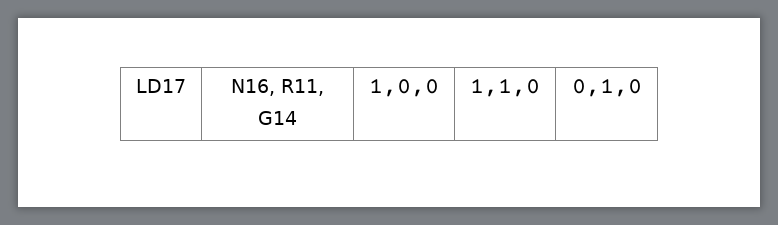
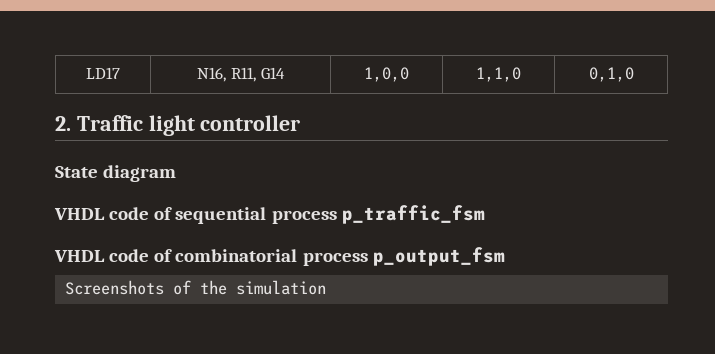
(642, 87) none -> [55,115,301,136] [55,165,177,182] [54,205,485,224] [54,247,505,266] [65,280,327,295] // 2. Traffic light controller // State diagram // VHDL code of sequential process p_traffic_fsm // VHDL code of combinatorial process p_output_fsm // Screenshots of the simulation

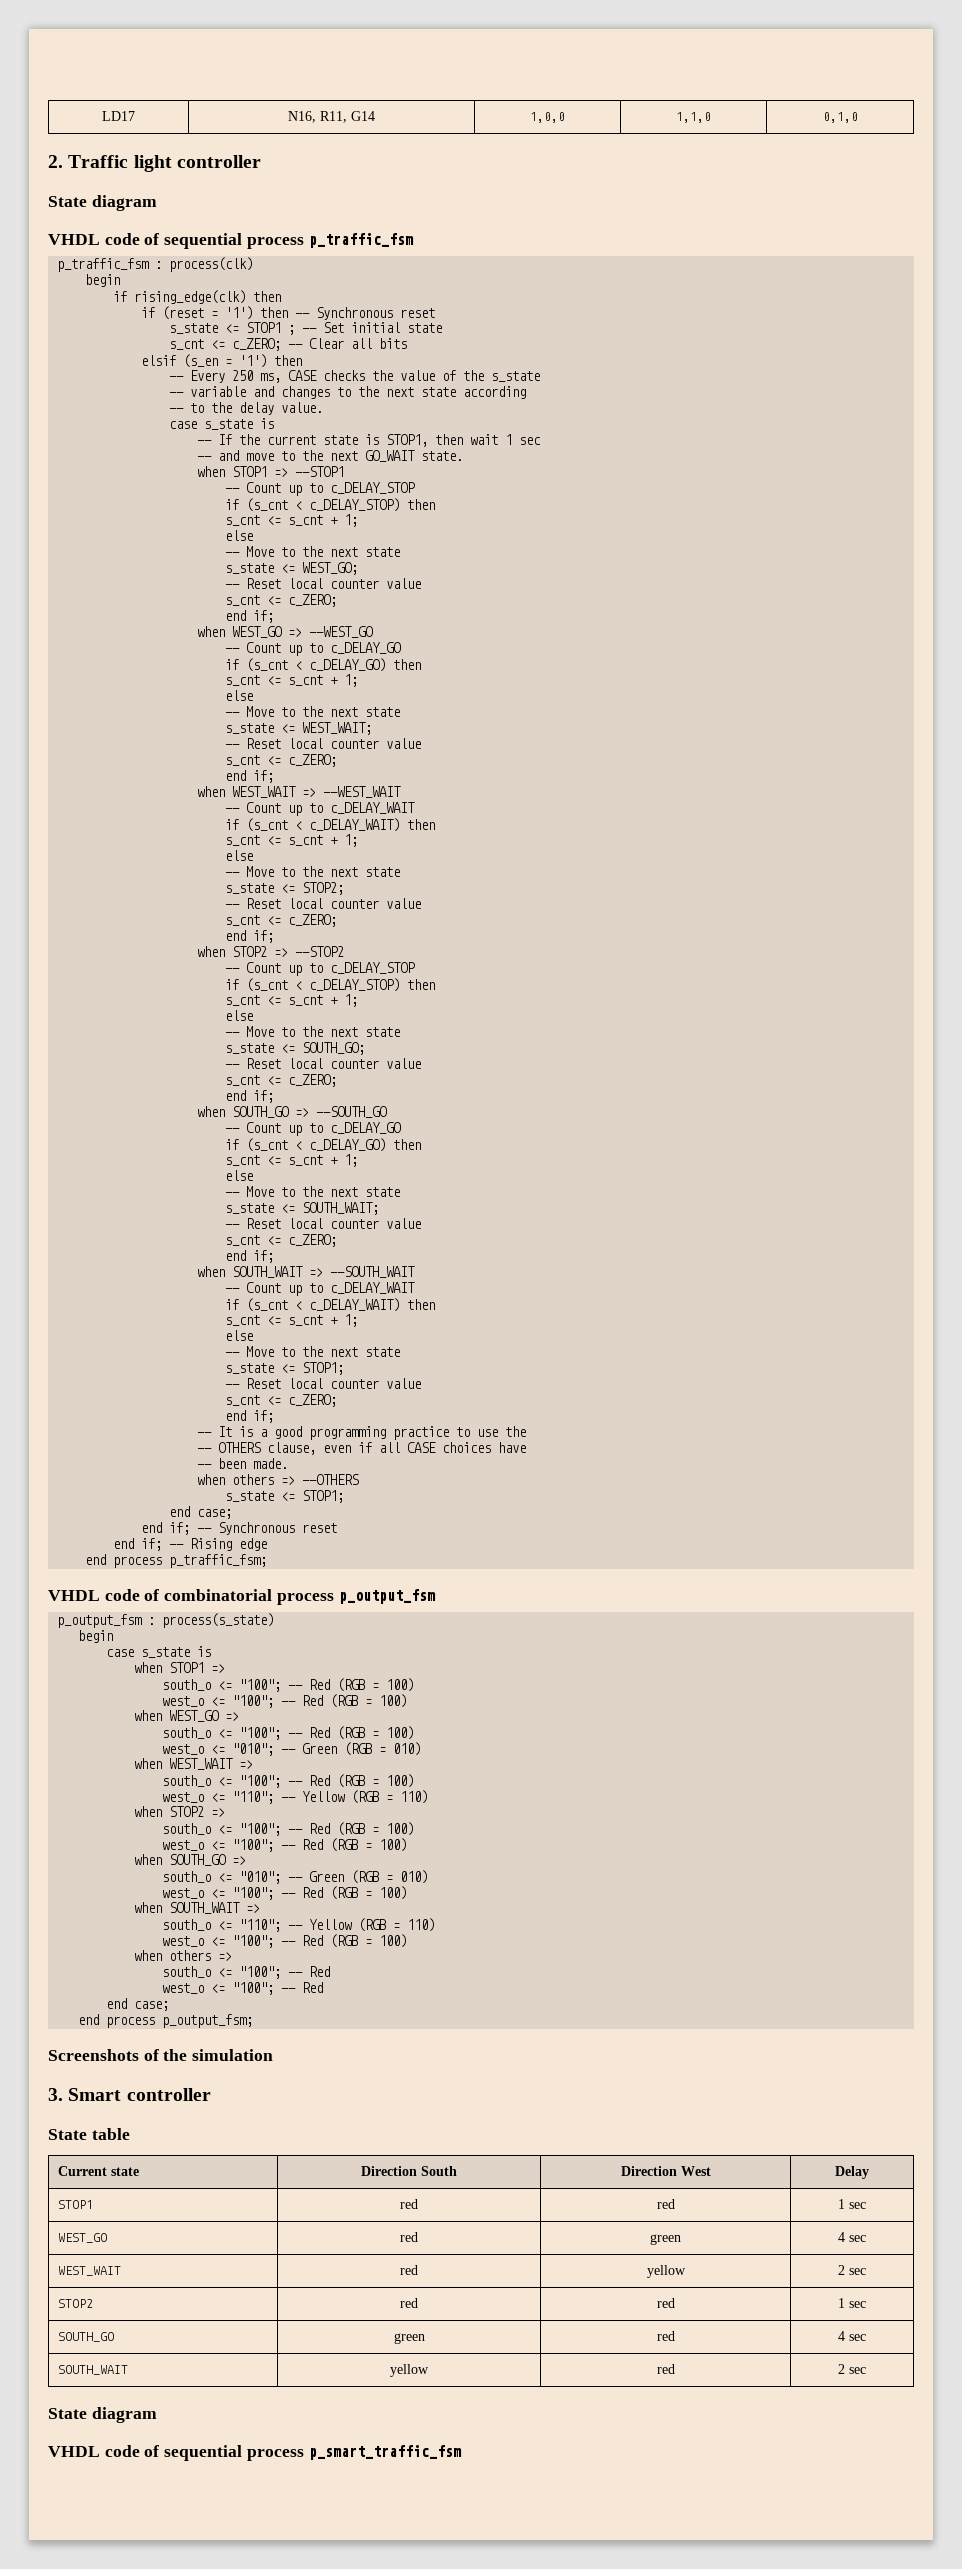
(485, 214) none -> [57,257,254,272] [85,274,121,287] [113,290,282,304] [141,306,436,320] [169,322,443,335] [169,338,408,351] [141,354,303,368] [169,370,541,383] [169,386,527,399] [169,402,324,415] [169,418,275,430] [197,434,542,447] [197,450,464,462] [197,466,345,477] [225,482,416,496] [225,498,436,512] [225,514,359,527] [225,530,254,541] [225,546,401,557] [225,562,359,575] [225,578,422,589] [225,594,338,607] [225,610,275,623] [197,626,374,638] [225,642,402,656] [225,658,422,672] [225,674,359,687] [225,690,254,701] [225,706,401,717] [225,722,373,735] [225,738,422,749] [225,754,338,767] [225,770,275,783] [197,786,402,798] [225,802,416,816] [225,818,436,832] [225,834,359,847] [225,850,254,861] [225,866,401,877] [225,882,345,895] [225,898,422,909] [225,914,338,927] [225,930,275,943] [197,946,345,957] [225,962,416,976] [225,978,436,992] [225,994,359,1007] [225,1010,254,1021] [225,1026,401,1037] [225,1042,366,1055] [225,1058,422,1069] [225,1074,338,1087] [225,1090,275,1103] [197,1106,388,1118] [225,1122,402,1136] [225,1138,422,1152] [225,1154,359,1167] [225,1170,254,1181] [225,1186,401,1197] [225,1202,380,1215] [225,1218,422,1229] [225,1234,338,1247] [225,1250,275,1263] [197,1266,416,1278] [225,1282,416,1296] [225,1298,436,1312] [225,1314,359,1327] [225,1330,254,1341] [225,1346,401,1357] [225,1362,345,1375] [225,1378,422,1389] [225,1394,338,1407] [225,1410,275,1423] [197,1426,527,1440] [197,1442,527,1455] [197,1458,289,1469] [197,1474,360,1485] [225,1490,345,1503] [169,1506,233,1519] [141,1522,338,1535] [113,1538,268,1551] [85,1554,268,1568] // p_traffic_fsm : process(clk) // begin // if rising_edge(clk) then // if (reset = '1') then -- Synchronous reset // s_state <= STOP1 ; -- Set initial state // s_cnt <= c_ZERO; -- Clear all bits // elsif (s_en = '1') then // -- Every 250 ms, CASE checks the value of the s_state // -- variable and changes to the next state according // -- to the delay value. // case s_state is // -- If the current state is STOP1, then wait 1 sec // -- and move to the next GO_WAIT state. // when STOP1 => --STOP1 // -- Count up to c_DELAY_STOP // if (s_cnt < c_DELAY_STOP) then // s_cnt <= s_cnt + 1; // else // -- Move to the next state // s_state <= WEST_GO; // -- Reset local counter value // s_cnt <= c_ZERO; // end if; // when WEST_GO => --WEST_GO // -- Count up to c_DELAY_GO // if (s_cnt < c_DELAY_GO) then // s_cnt <= s_cnt + 1; // else // -- Move to the next state // s_state <= WEST_WAIT; // -- Reset local counter value // s_cnt <= c_ZERO; // end if; // when WEST_WAIT => --WEST_WAIT // -- Count up to c_DELAY_WAIT // if (s_cnt < c_DELAY_WAIT) then // s_cnt <= s_cnt + 1; // else // -- Move to the next state // s_state <= STOP2; // -- Reset local counter value // s_cnt <= c_ZERO; // end if; // when STOP2 => --STOP2 // -- Count up to c_DELAY_STOP // if (s_cnt < c_DELAY_STOP) then // s_cnt <= s_cnt + 1; // else // -- Move to the next state // s_state <= SOUTH_GO; // -- Reset local counter value // s_cnt <= c_ZERO; // end if; // when SOUTH_GO => --SOUTH_GO // -- Count up to c_DELAY_GO // if (s_cnt < c_DELAY_GO) then // s_cnt <= s_cnt + 1; // else // -- Move to the next state // s_state <= SOUTH_WAIT; // -- Reset local counter value // s_cnt <= c_ZERO; // end if; // when SOUTH_WAIT => --SOUTH_WAIT // -- Count up to c_DELAY_WAIT // if (s_cnt < c_DELAY_WAIT) then // s_cnt <= s_cnt + 1; // else // -- Move to the next state // s_state <= STOP1; // -- Reset local counter value // s_cnt <= c_ZERO; // end if; // -- It is a good programming practice to use the // -- OTHERS clause, even if all CASE choices have // -- been made. // when others => --OTHERS // s_state <= STOP1; // end case; // end if; -- Synchronous reset // end if; -- Rising edge // end process p_traffic_fsm;
[65,280,327,295] Screenshots of the simulation -> [57,1613,275,1628] [78,1630,114,1643] [106,1646,212,1658] [134,1662,226,1673] [162,1678,415,1692] [162,1694,408,1708] [134,1710,240,1722] [162,1726,415,1740] [162,1742,422,1756] [134,1758,254,1770] [162,1774,415,1788] [162,1790,429,1804] [134,1806,226,1817] [162,1822,415,1836] [162,1838,408,1852] [134,1854,247,1866] [162,1870,429,1884] [162,1886,408,1900] [134,1902,261,1914] [162,1918,436,1932] [162,1934,408,1948] [134,1950,233,1961] [162,1966,331,1979] [162,1982,324,1995] [106,1998,170,2011] [78,2014,254,2028] [48,2049,274,2061] [48,2088,211,2101] [48,2128,130,2140] [58,2166,140,2176] [361,2166,457,2176] [620,2166,711,2176] [835,2166,869,2179] [58,2200,94,2209] [400,2199,418,2209] [656,2199,675,2209] [838,2199,866,2209] [58,2233,108,2243] [400,2232,418,2242] [650,2234,681,2245] [838,2232,866,2242] [58,2266,122,2276] [400,2265,418,2275] [646,2265,686,2278] [838,2265,866,2275] [58,2299,94,2308] [400,2298,418,2308] [656,2298,675,2308] [838,2298,866,2308] [58,2332,115,2342] [393,2333,425,2344] [656,2331,675,2341] [838,2331,866,2341] [58,2365,129,2375] [390,2364,429,2377] [656,2364,675,2374] [838,2364,866,2374] [48,2407,157,2423] [48,2445,462,2461] p_output_fsm : process(s_state) // begin // case s_state is // when STOP1 => // south_o <= "100"; -- Red (RGB = 100) // west_o <= "100"; -- Red (RGB = 100) // when WEST_GO => // south_o <= "100"; -- Red (RGB = 100) // west_o <= "010"; -- Green (RGB = 010) // when WEST_WAIT => // south_o <= "100"; -- Red (RGB = 100) // west_o <= "110"; -- Yellow (RGB = 110) // when STOP2 => // south_o <= "100"; -- Red (RGB = 100) // west_o <= "100"; -- Red (RGB = 100) // when SOUTH_GO => // south_o <= "010"; -- Green (RGB = 010) // west_o <= "100"; -- Red (RGB = 100) // when SOUTH_WAIT => // south_o <= "110"; -- Yellow (RGB = 110) // west_o <= "100"; -- Red (RGB = 100) // when others => // south_o <= "100"; -- Red // west_o <= "100"; -- Red // end case; // end process p_output_fsm; // Screenshots of the simulation // 3. Smart controller // State table // Current state | Direction South | Direction West | Delay // STOP1 | red | red | 1 sec // WEST_GO | red | green | 4 sec // WEST_WAIT | red | yellow | 2 sec // STOP2 | red | red | 1 sec // SOUTH_GO | green | red | 4 sec // SOUTH_WAIT | yellow | red | 2 sec // State diagram // VHDL code of sequential process p_smart_traffic_fsm

